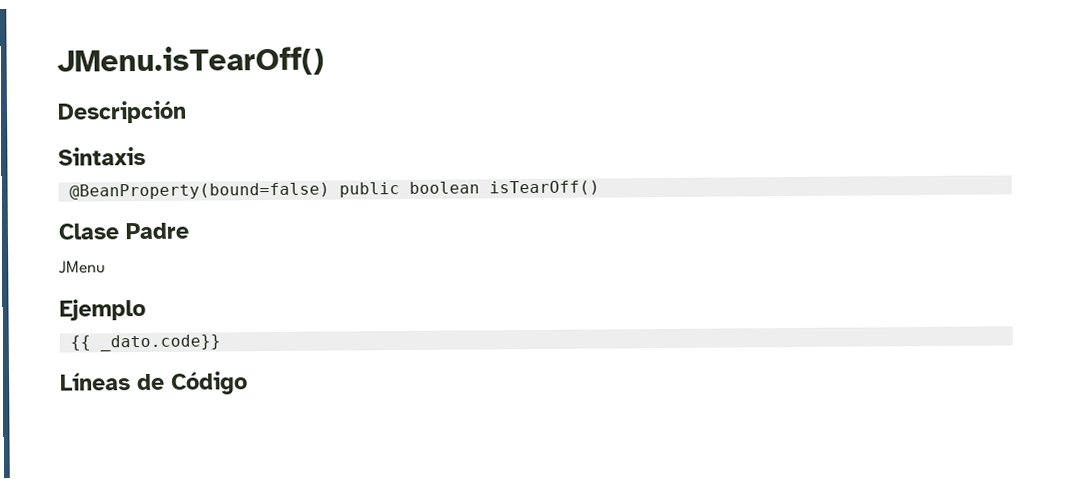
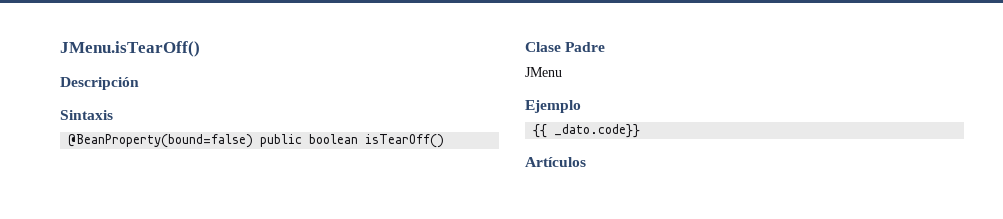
[60,371,248,395] Líneas de Código -> [525,157,586,167] Artículos

